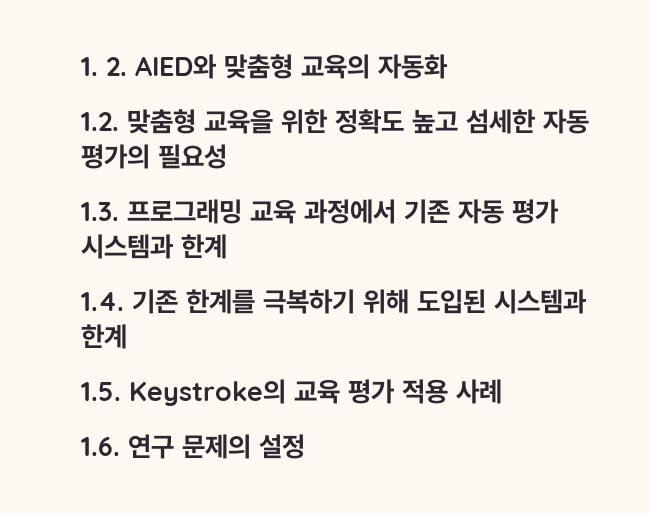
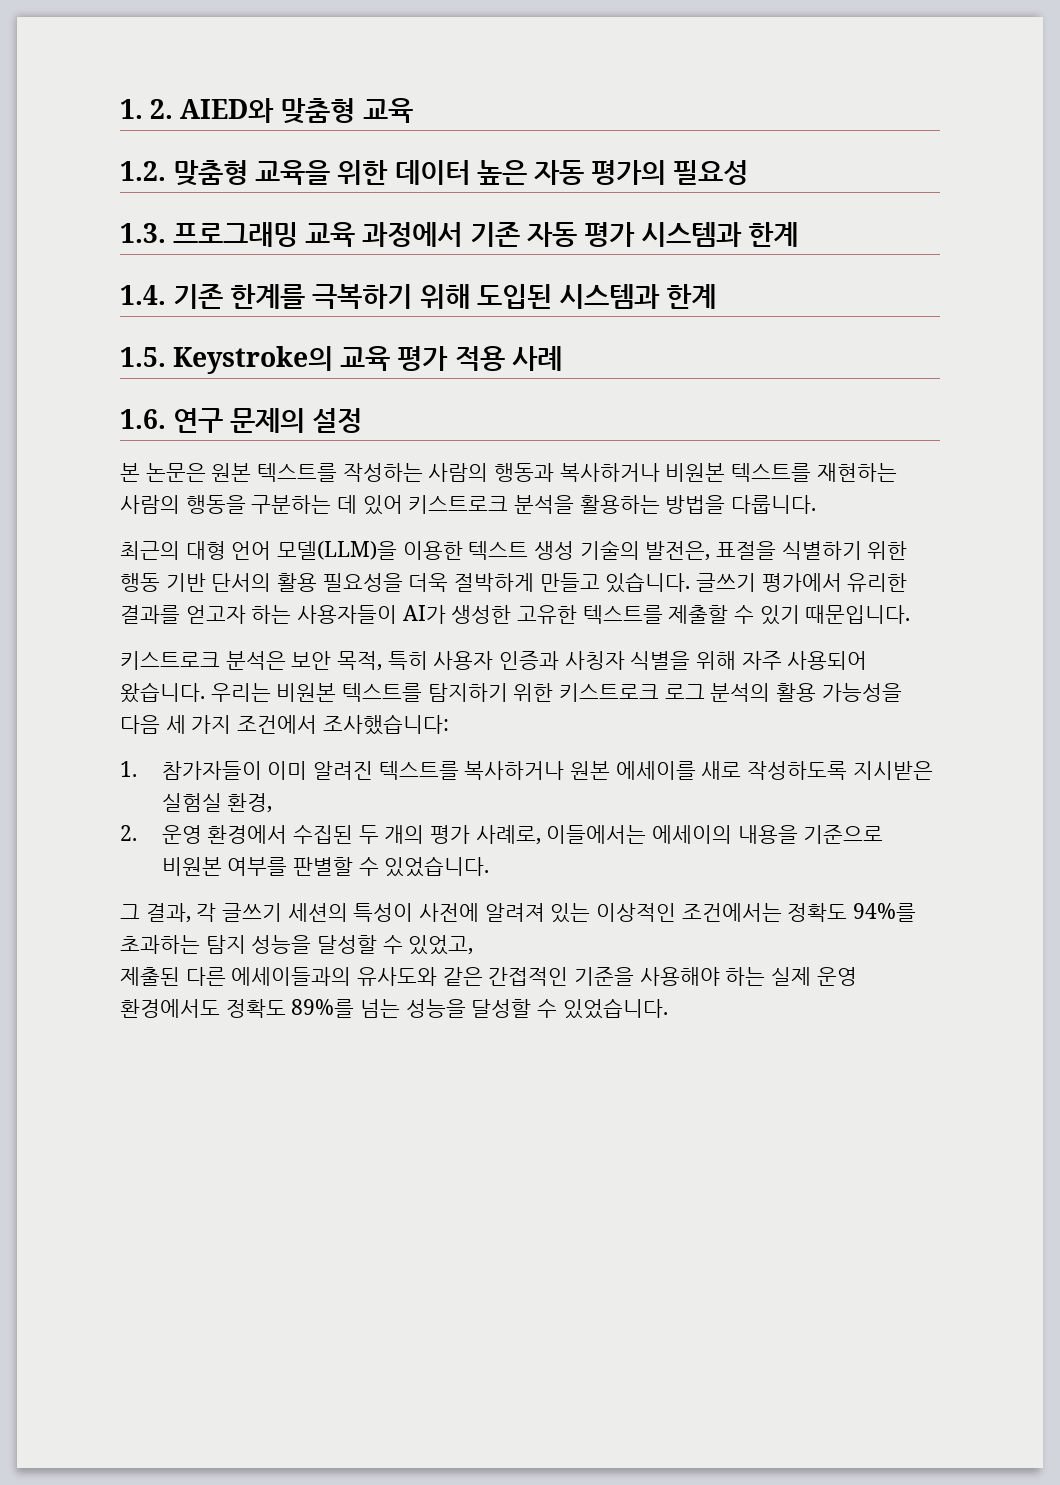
[301,54,448,79] 교육의 자동화 -> [362,98,413,123] 교육
[335,109,535,134] 정확도 높고 섬세한 -> [394,160,527,185] 데이터 높은
(305, 446) none -> [120,463,897,482] [120,495,817,515] [120,540,908,561] [120,572,908,593] [120,605,911,625] [120,651,868,671] [120,682,902,703] [120,714,449,735] [120,761,933,780] [161,793,273,813] [120,825,884,845] [161,856,490,877] [120,903,917,923] [120,935,474,955] [120,967,857,986] [120,998,668,1019] // 본 논문은 원본 텍스트를 작성하는 사람의 행동과 복사하거나 비원본 텍스트를 재현하는 사람의 행동을 구분하는 데 있어 키스트로크 분석을 활용하는 방법을 다룹니다. // 최근의 대형 언어 모델(LLM)을 이용한 텍스트 생성 기술의 발전은, 표절을 식별하기 위한 행동 기반 단서의 활용 필요성을 더욱 절박하게 만들고 있습니다. 글쓰기 평가에서 유리한 결과를 얻고자 하는 사용자들이 AI가 생성한 고유한 텍스트를 제출할 수 있기 때문입니다. // 키스트로크 분석은 보안 목적, 특히 사용자 인증과 사칭자 식별을 위해 자주 사용되어 왔습니다. 우리는 비원본 텍스트를 탐지하기 위한 키스트로크 로그 분석의 활용 가능성을 다음 세 가지 조건에서 조사했습니다: // 1. 참가자들이 이미 알려진 텍스트를 복사하거나 원본 에세이를 새로 작성하도록 지시받은 실험실 환경, // 2. 운영 환경에서 수집된 두 개의 평가 사례로, 이들에서는 에세이의 내용을 기준으로 비원본 여부를 판별할 수 있었습니다. // 그 결과, 각 글쓰기 세션의 특성이 사전에 알려져 있는 이상적인 조건에서는 정확도 94%를 초과하는 탐지 성능을 달성할 수 있었고, // 제출된 다른 에세이들과의 유사도와 같은 간접적인 기준을 사용해야 하는 실제 운영 환경에서도 정확도 89%를 넘는 성능을 달성할 수 있었습니다.

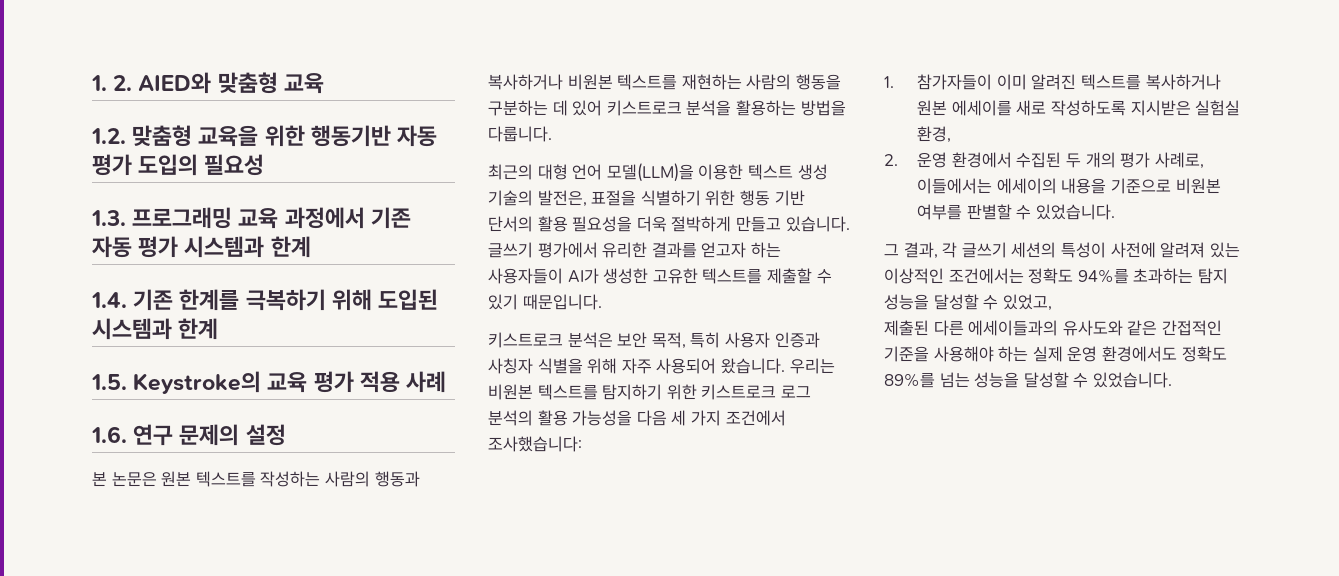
[394,160,667,185] 데이터 높은 자동 평가의 -> [310,125,438,147] [92,154,199,176] 행동기반 자동 평가 도입의

